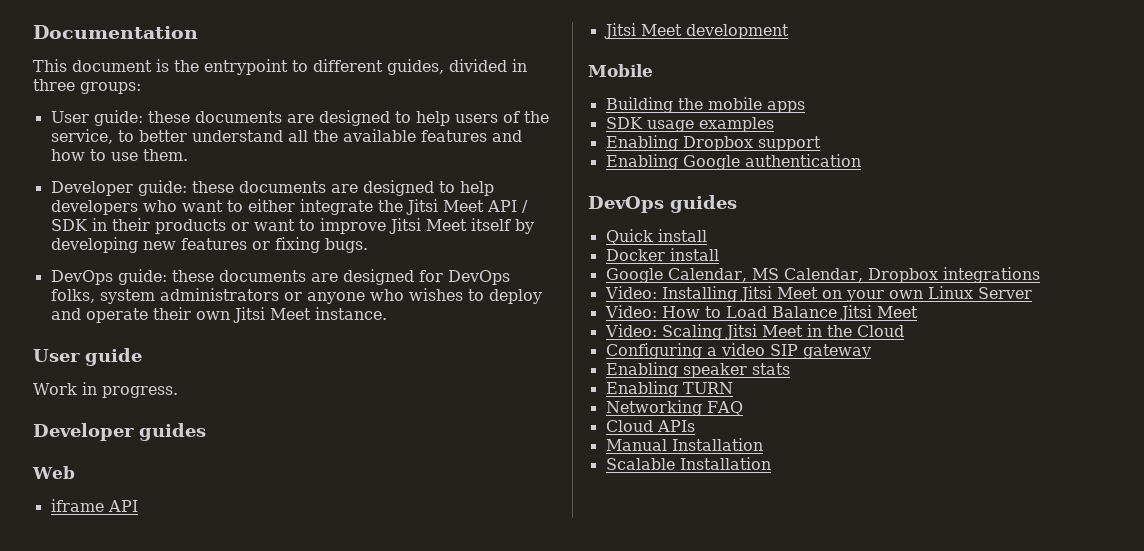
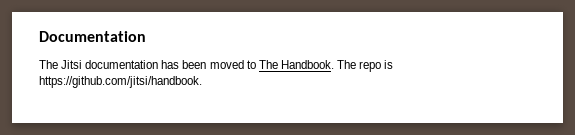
[33,59,527,75] [33,79,141,94] [50,110,549,126] [50,129,522,144] [50,149,188,161] [50,180,494,196] [50,199,528,215] [50,218,534,234] [50,237,368,253] [50,269,510,285] [50,288,542,304] [50,307,387,323] [33,348,142,366] [33,382,178,398] [33,423,206,441] [32,466,75,479] [50,499,138,512] [603,23,789,39] [588,64,653,77] [605,97,805,113] [605,117,774,132] [605,135,821,151] [605,154,861,170] [588,195,737,213] [605,229,707,245] [605,248,719,261] [605,267,1040,283] [604,286,1032,302] [604,305,918,321] [604,324,904,340] [605,343,871,359] [605,362,790,378] [605,381,733,397] [605,400,743,416] [605,420,695,432] [605,438,763,451] [605,457,771,470] This document is the entrypoint to different guides, divided in three groups: // User guide: these documents are designed to help users of the service, to better understand all the available features and how to use them. // Developer guide: these documents are designed to help developers who want to either integrate the Jitsi Meet API / SDK in their products or want to improve Jitsi Meet itself by developing new features or fixing bugs. // DevOps guide: these documents are designed for DevOps folks, system administrators or anyone who wishes to deploy and operate their own Jitsi Meet instance. // User guide // Work in progress. // Developer guides // Web // iframe API // Jitsi Meet development // Mobile // Building the mobile apps // SDK usage examples // Enabling Dropbox support // Enabling Google authentication // DevOps guides // Quick install // Docker install // Google Calendar, MS Calendar, Dropbox integrations // Video: Installing Jitsi Meet on your own Linux Server // Video: How to Load Balance Jitsi Meet // Video: Scaling Jitsi Meet in the Cloud // Configuring a video SIP gateway // Enabling speaker stats // Enabling TURN // Networking FAQ // Cloud APIs // Manual Installation // Scalable Installation -> [39,60,394,72] [39,76,202,88] The Jitsi documentation has been moved to The Handbook. The repo is https://github.com/jitsi/handbook.

